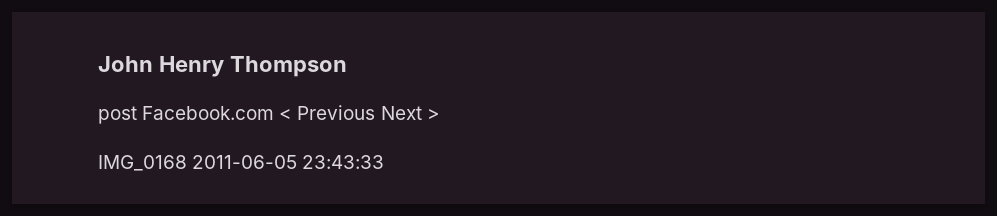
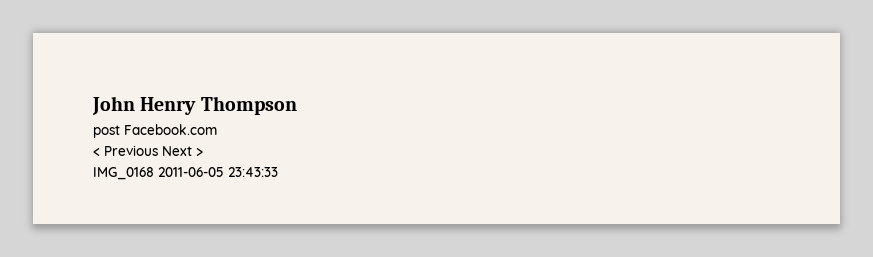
(275, 113) none -> (217, 129) //

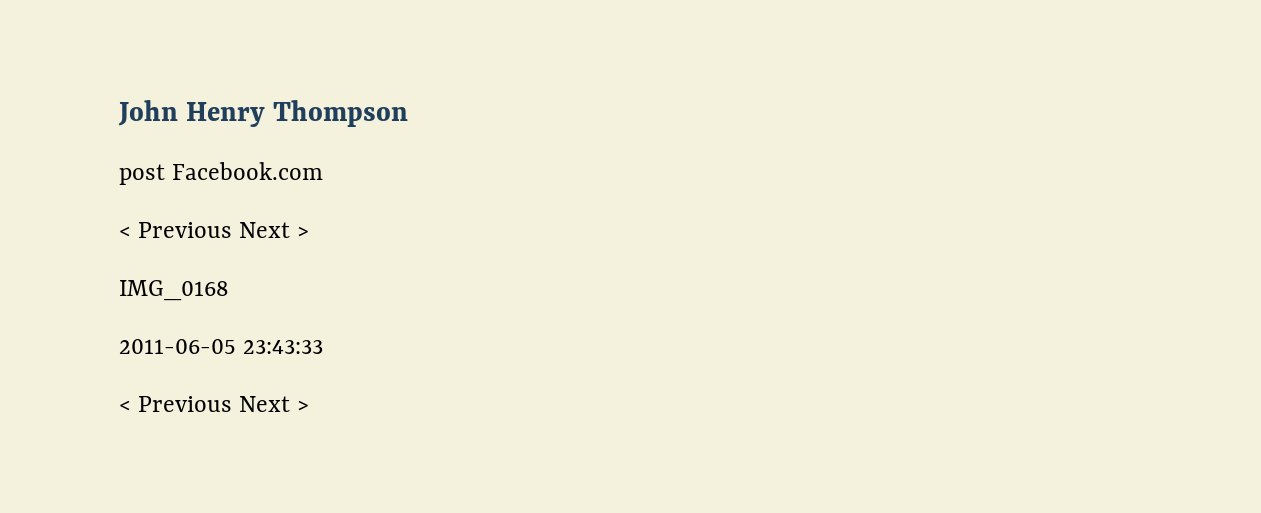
(154, 173) none -> (229, 290) //
(278, 172) none -> [119,396,310,412] // < Previous Next >

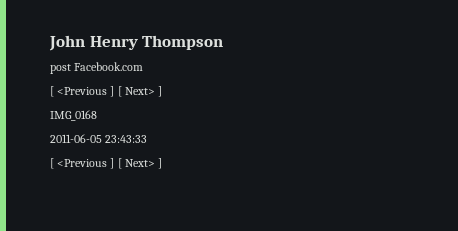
[119,222,310,238] [119,280,229,301] [119,339,324,354] [119,396,310,412] < Previous Next > // IMG_0168 // 2011-06-05 23:43:33 // < Previous Next > -> [50,86,163,97] [50,110,97,121] [50,134,148,143] [50,158,163,169] [ <Previous ] [ Next> ] // IMG_0168 // 2011-06-05 23:43:33 // [ <Previous ] [ Next> ]

